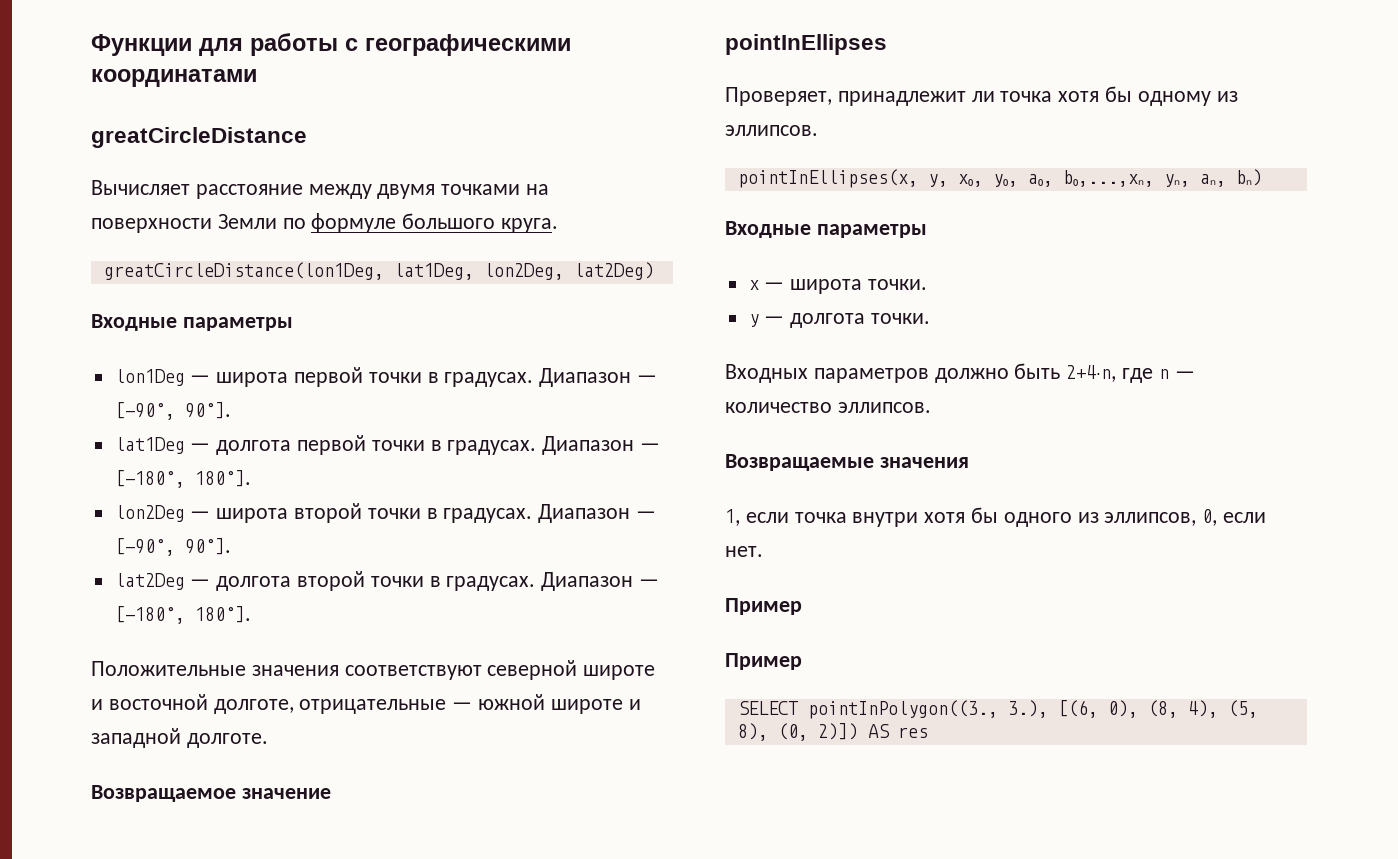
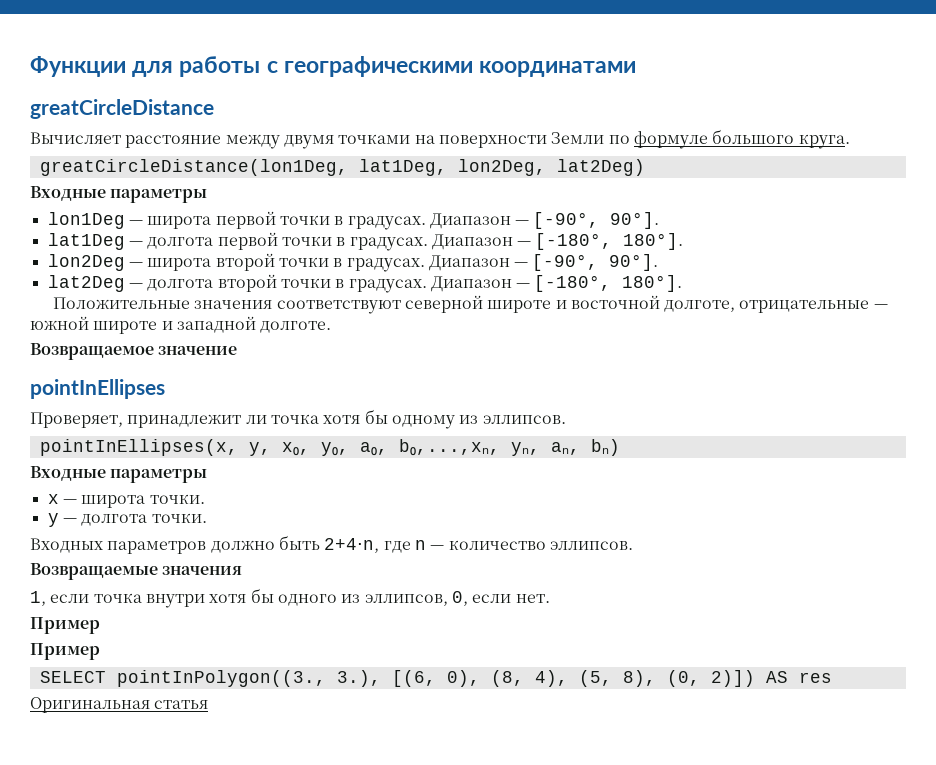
(928, 732) none -> [30,697,209,713] // Оригинальная статья

